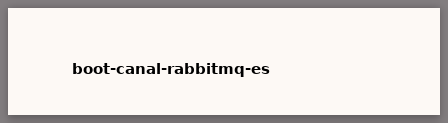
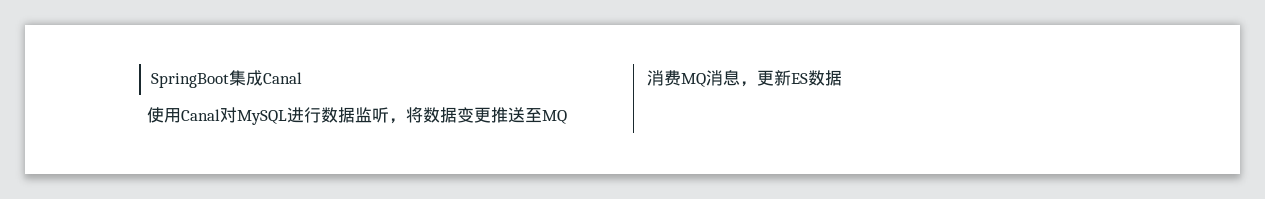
[72,63,270,77] boot-canal-rabbitmq-es -> [150,70,302,88] [147,107,568,125] [647,70,842,87] SpringBoot集成Canal // 使用Canal对MySQL进行数据监听，将数据变更推送至MQ // 消费MQ消息，更新ES数据

